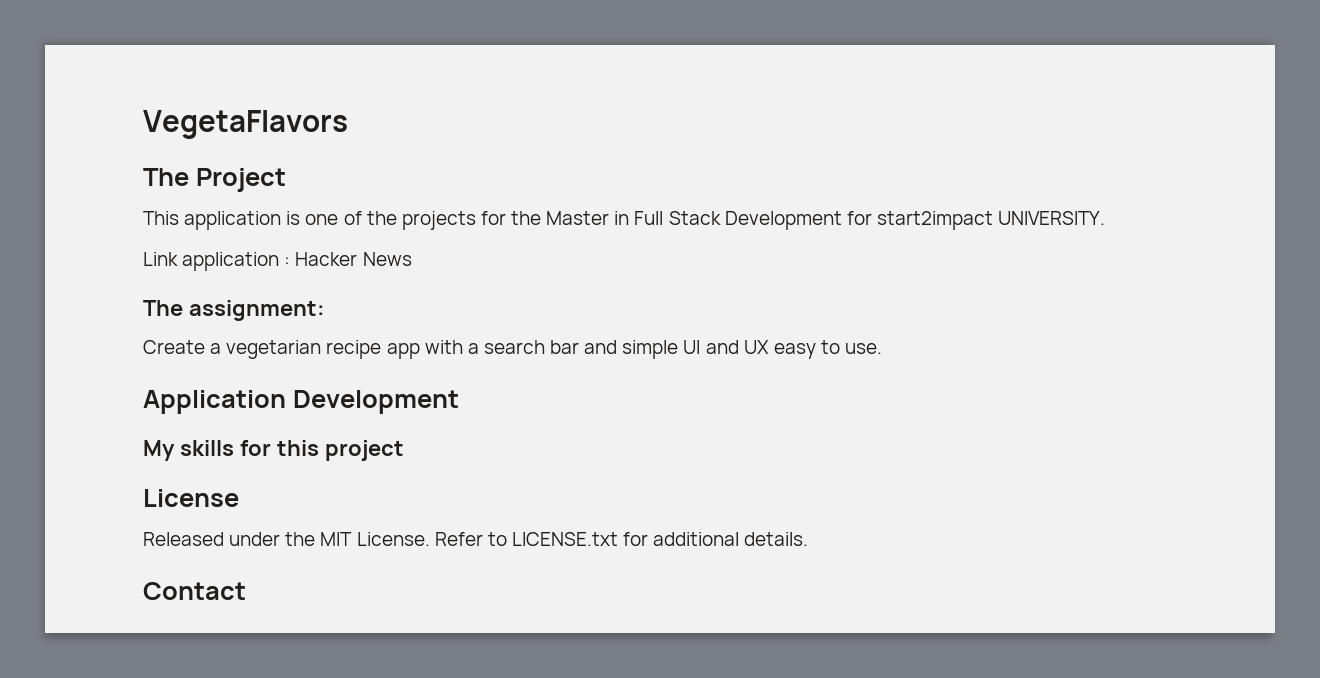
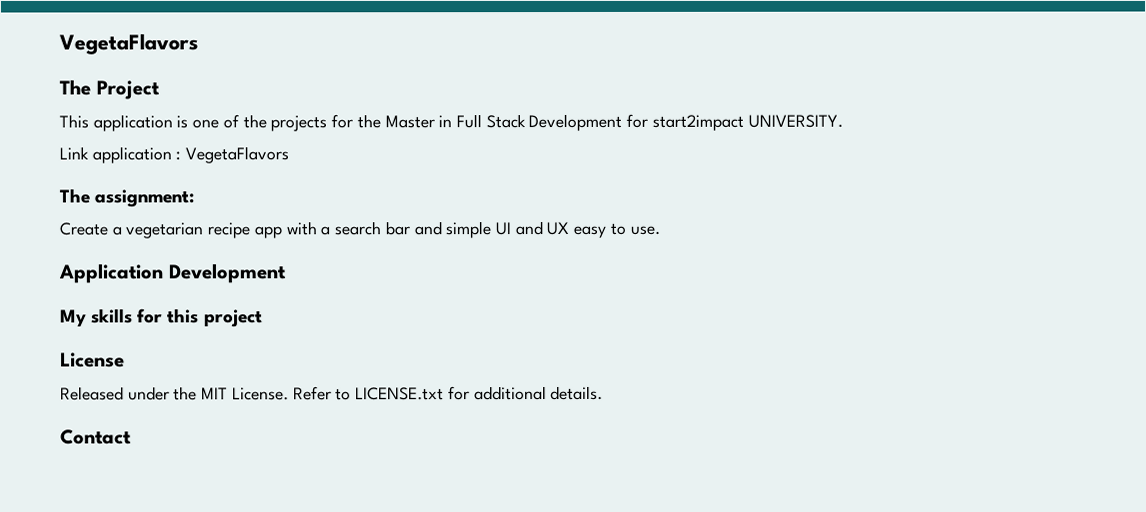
[295,252,412,266] Hacker News -> [185,146,290,164] VegetaFlavors

